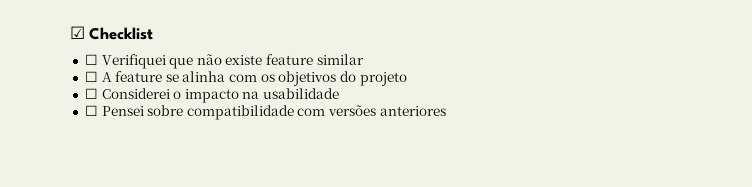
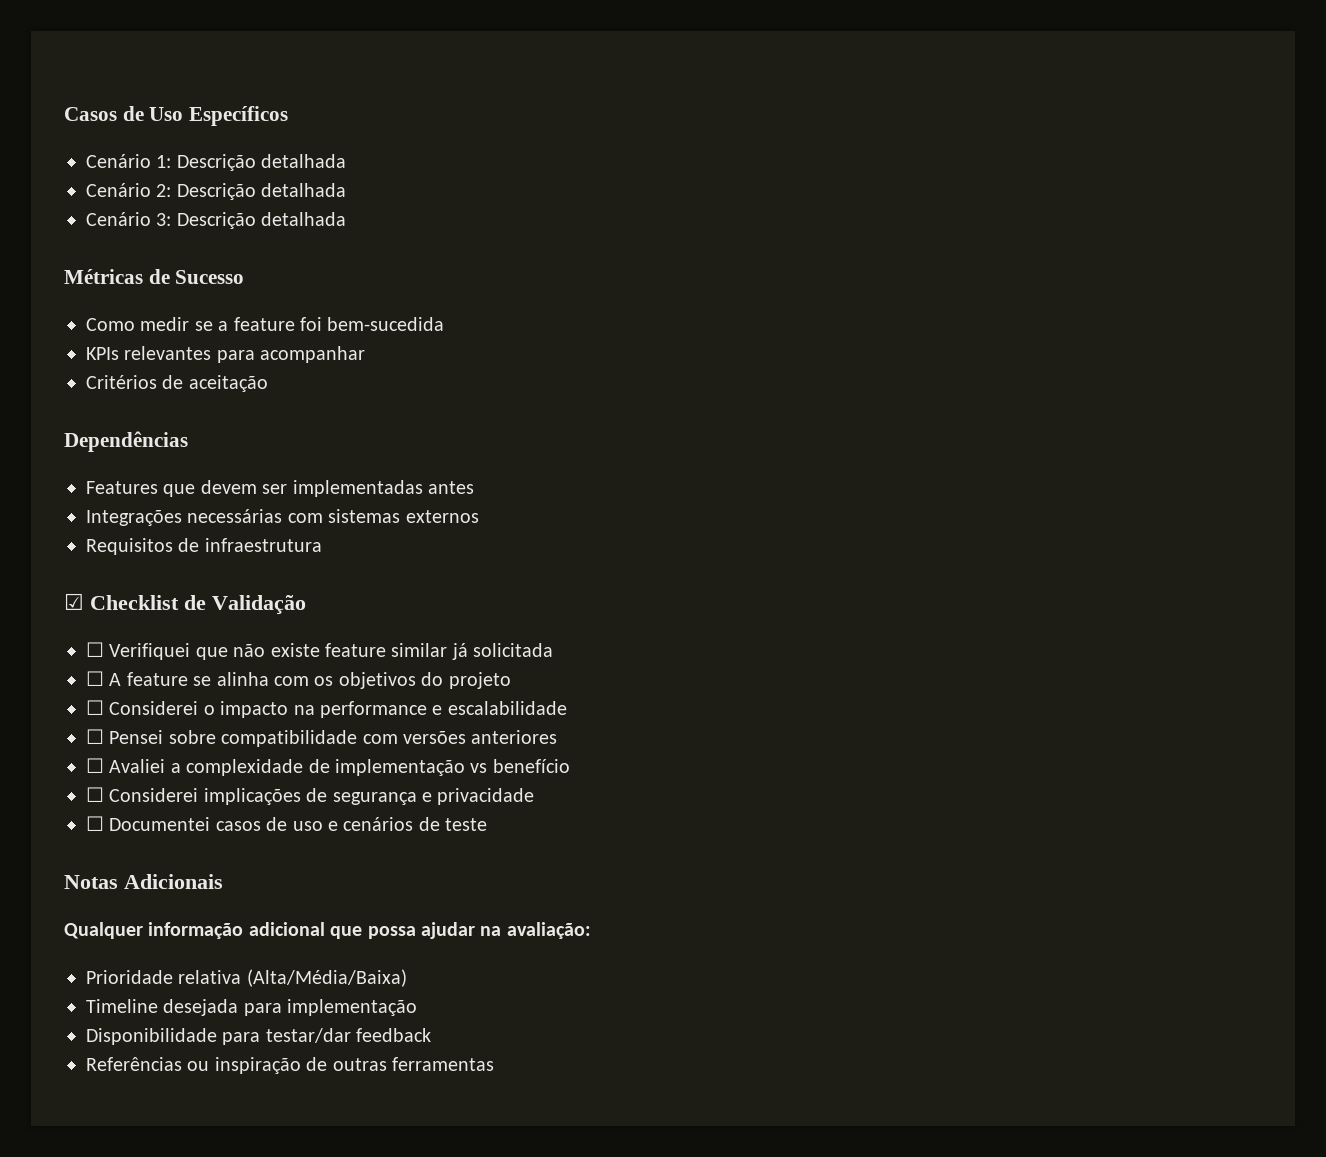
(70, 32) none -> [64,106,289,126] [86,154,347,171] [86,183,347,200] [86,212,347,229] [64,269,245,284] [86,317,445,331] [86,346,366,363] [86,375,268,392] [64,431,188,452] [86,480,474,497] [86,509,479,526] [86,538,322,555] Casos de Uso Específicos // Cenário 1: Descrição detalhada // Cenário 2: Descrição detalhada // Cenário 3: Descrição detalhada // Métricas de Sucesso // Como medir se a feature foi bem-sucedida // KPIs relevantes para acompanhar // Critérios de aceitação // Dependências // Features que devem ser implementadas antes // Integrações necessárias com sistemas externos // Requisitos de infraestrutura //
(154, 33) none -> [184,595,306,615] de Validação
(364, 59) none -> [451,643,554,660] já solicitada
[263,88,340,99] usabilidade -> [320,701,567,718] performance e escalabilidade
(446, 111) none -> [86,758,570,776] [86,787,535,805] [86,816,488,831] [64,874,223,889] [64,922,591,939] [86,969,407,987] [86,999,418,1016] [86,1028,432,1045] [86,1057,494,1074] // ☐ Avaliei a complexidade de implementação vs benefício // ☐ Considerei implicações de segurança e privacidade // ☐ Documentei casos de uso e cenários de teste // Notas Adicionais // Qualquer informação adicional que possa ajudar na avaliação: // Prioridade relativa (Alta/Média/Baixa) // Timeline desejada para implementação // Disponibilidade para testar/dar feedback // Referências ou inspiração de outras ferramentas

